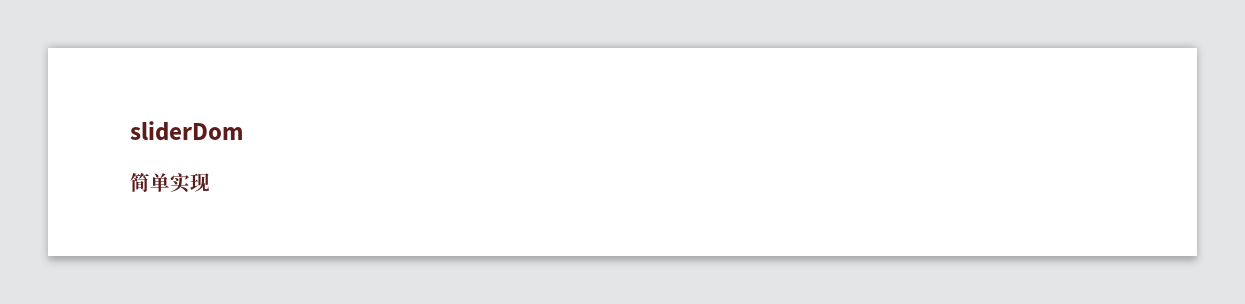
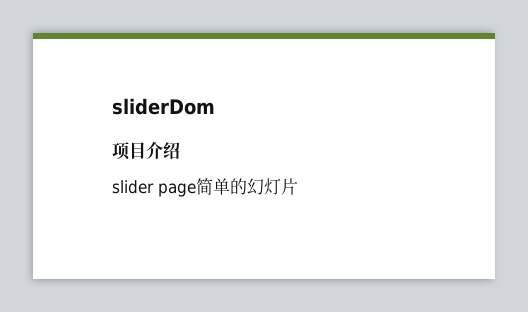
[130,173,210,193] 简单实现 -> [112,142,180,160] [112,178,298,197] 项目介绍 // slider page简单的幻灯片

